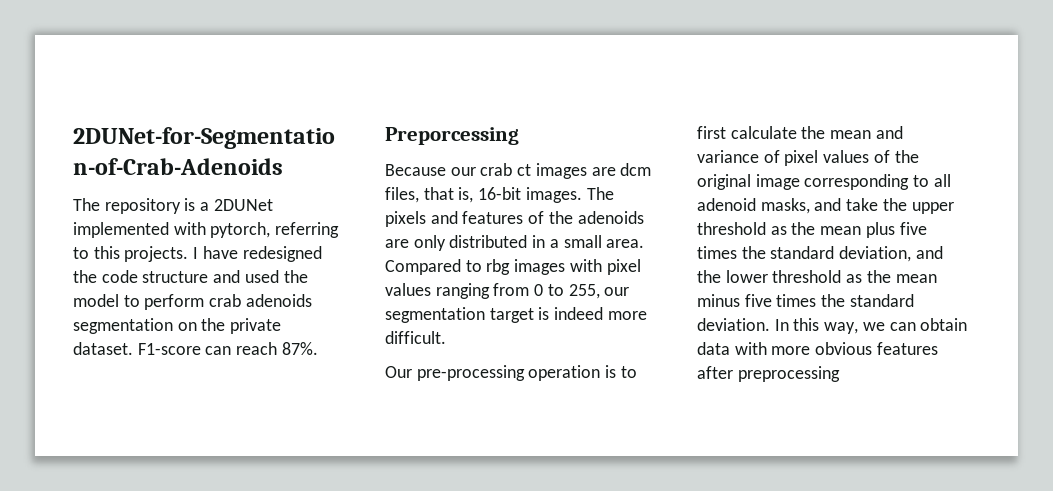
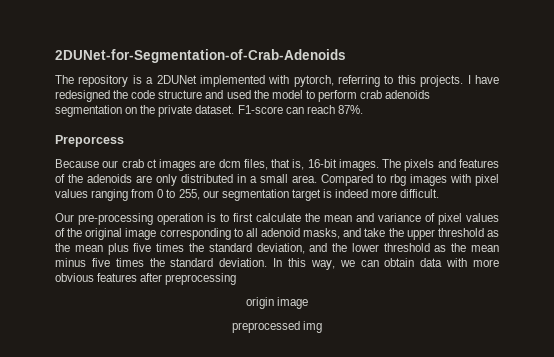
[385,127,519,145] Preporcessing -> [55,135,124,147] Preporcess
(840, 374) none -> [245,297,309,309] [231,321,323,333] // origin image // preprocessed img

